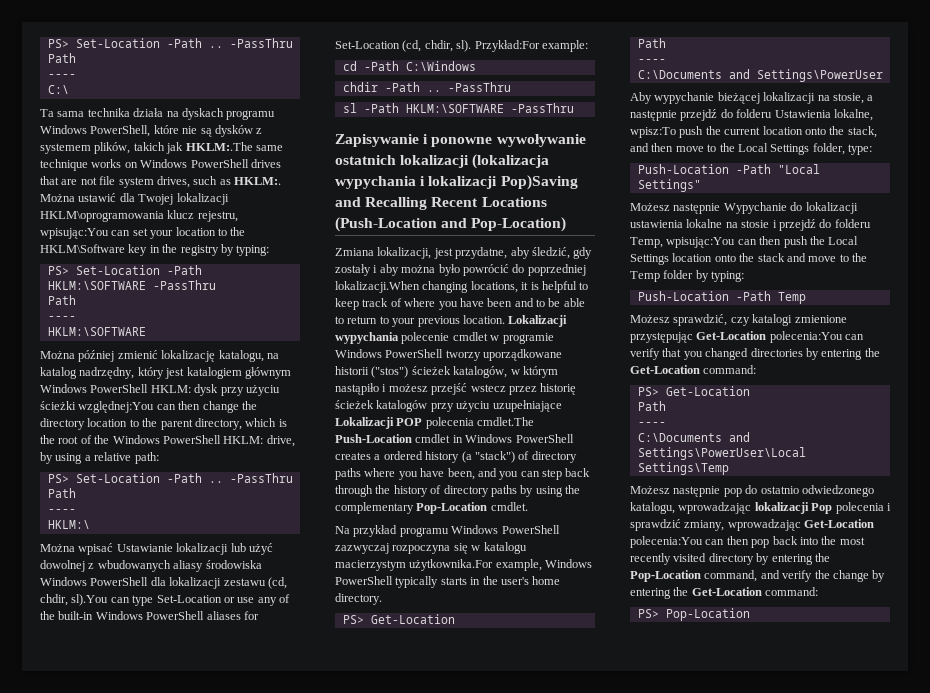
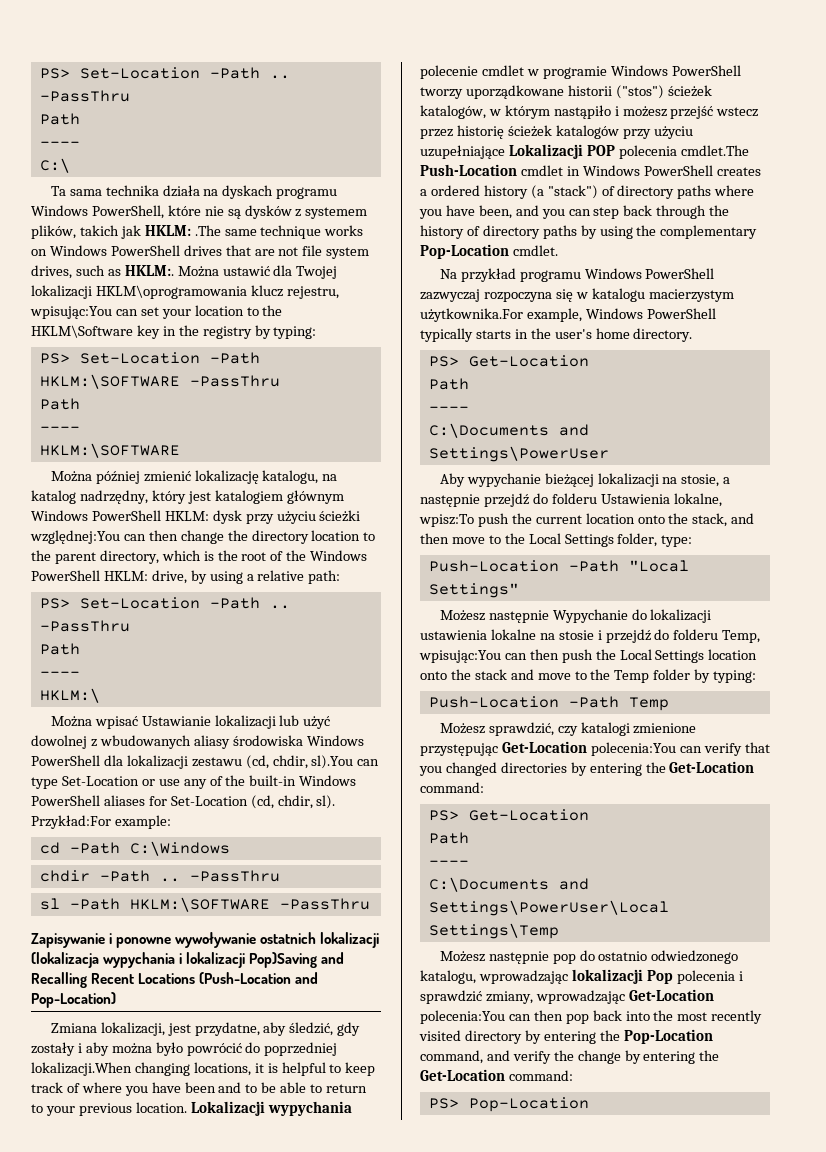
[185,142,253,151] HKLM:.The -> [144,225,221,236] HKLM: .The

